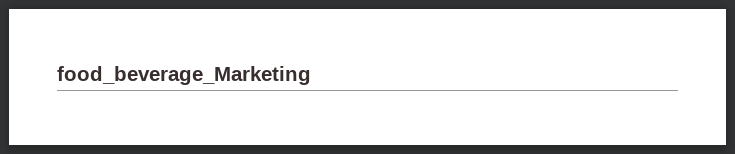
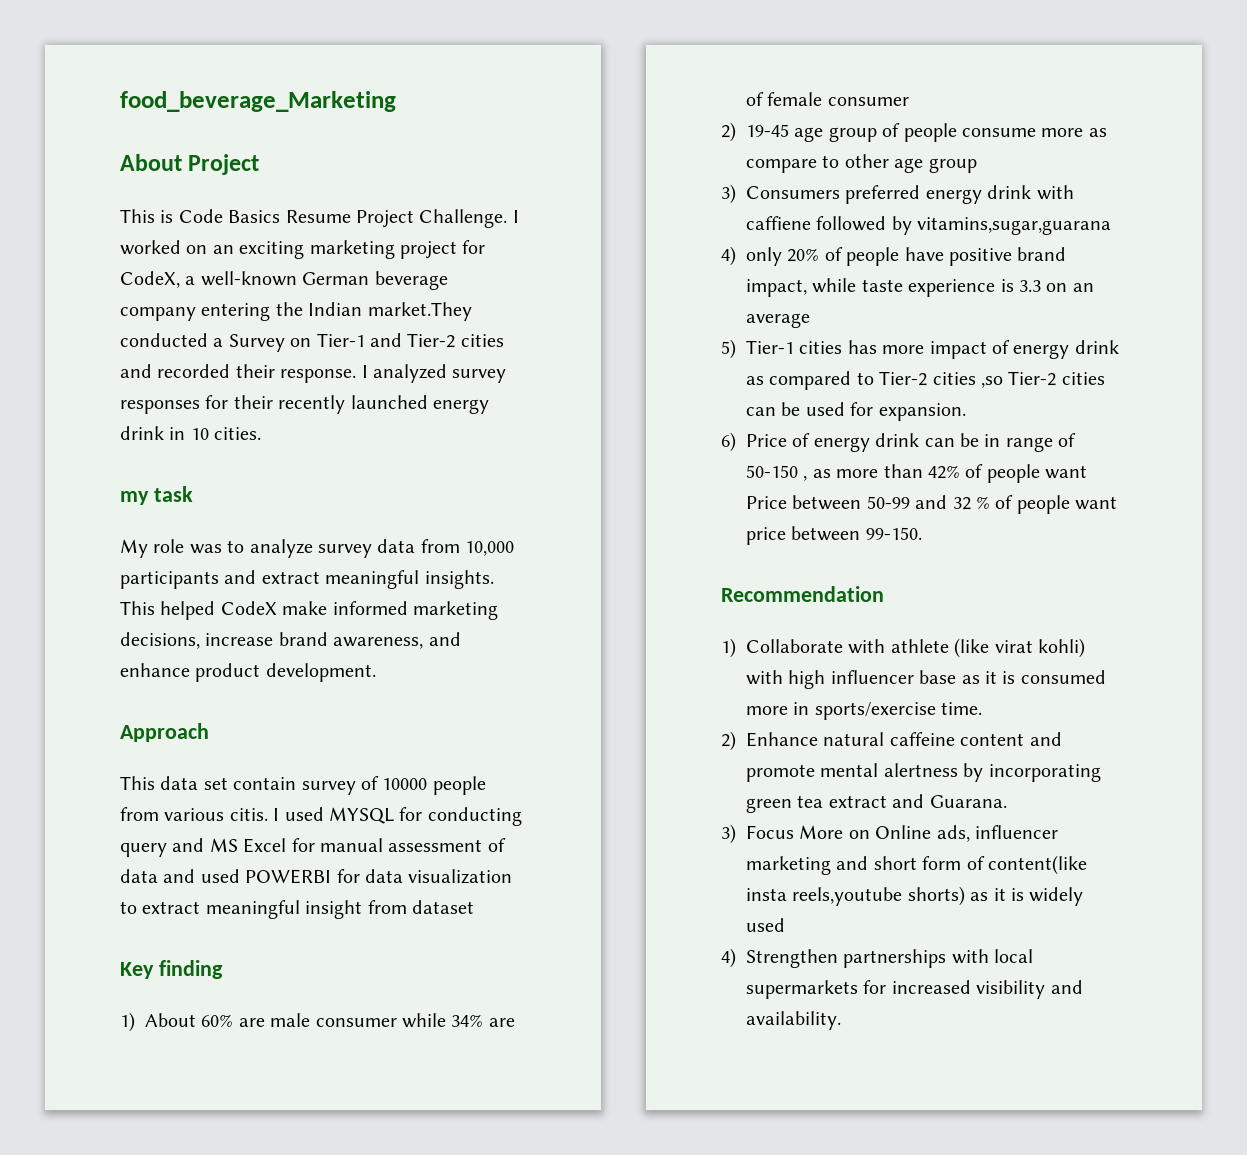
(311, 75) none -> [120,154,260,175] [120,209,519,228] [120,240,486,259] [120,271,448,290] [120,302,472,321] [120,333,504,352] [120,364,507,383] [120,395,489,414] [120,426,262,440] [120,486,193,505] [120,539,515,558] [120,570,494,589] [120,601,498,620] [120,632,461,649] [120,663,376,682] [120,723,209,742] [120,776,486,795] [120,807,522,826] [120,838,506,857] [120,869,513,884] [120,900,474,919] [120,960,223,979] [120,1012,515,1032] [746,92,909,106] [721,122,1107,142] [746,154,977,173] [721,184,1074,204] [746,216,1112,235] [721,246,1067,266] [746,278,1094,297] [746,313,810,328] [721,339,1119,359] [746,371,1105,390] [746,402,966,421] [721,432,1077,452] [746,464,1088,483] [746,495,1118,514] [746,526,922,545] [721,586,884,602] [721,638,1085,658] [746,670,1106,689] [746,702,983,720] [721,731,1062,751] [746,763,1101,782] [746,794,1007,813] [721,824,1058,844] [746,855,1087,875] [746,886,1084,906] [746,918,785,932] [721,948,1034,968] [746,980,1083,999] [746,1011,841,1030] // About Project // This is Code Basics Resume Project Challenge. I worked on an exciting marketing project for CodeX, a well-known German beverage company entering the Indian market.They conducted a Survey on Tier-1 and Tier-2 cities and recorded their response. I analyzed survey responses for their recently launched energy drink in 10 cities. // my task // My role was to analyze survey data from 10,000 participants and extract meaningful insights. This helped CodeX make informed marketing decisions, increase brand awareness, and enhance product development. // Approach // This data set contain survey of 10000 people from various citis. I used MYSQL for conducting query and MS Excel for manual assessment of data and used POWERBI for data visualization to extract meaningful insight from dataset // Key finding // 1) About 60% are male consumer while 34% are of female consumer // 2) 19-45 age group of people consume more as compare to other age group // 3) Consumers preferred energy drink with caffiene followed by vitamins,sugar,guarana // 4) only 20% of people have positive brand impact, while taste experience is 3.3 on an average // 5) Tier-1 cities has more impact of energy drink as compared to Tier-2 cities ,so Tier-2 cities can be used for expansion. // 6) Price of energy drink can be in range of 50-150 , as more than 42% of people want Price between 50-99 and 32 % of people want price between 99-150. // Recommendation // 1) Collaborate with athlete (like virat kohli) with high influencer base as it is consumed more in sports/exercise time. // 2) Enhance natural caffeine content and promote mental alertness by incorporating green tea extract and Guarana. // 3) Focus More on Online ads, influencer marketing and short form of content(like insta reels,youtube shorts) as it is widely used // 4) Strengthen partnerships with local supermarkets for increased visibility and availability.

